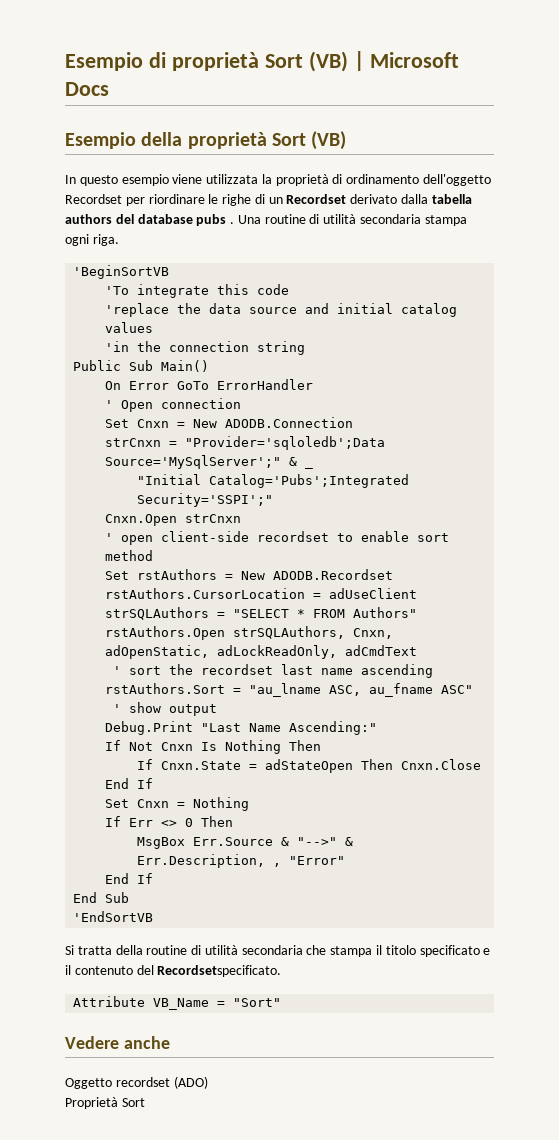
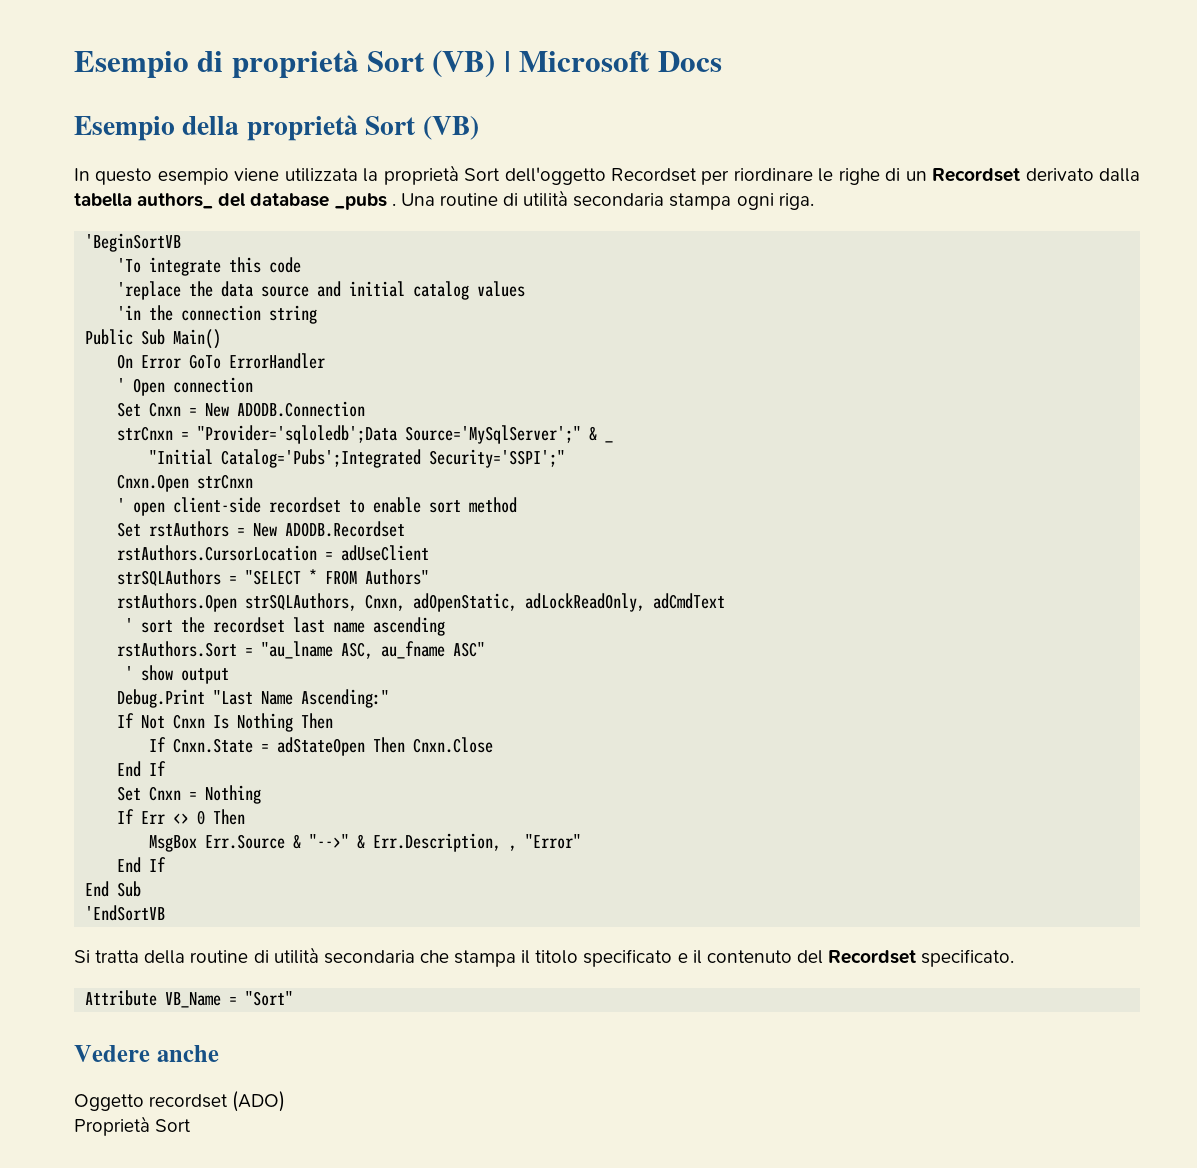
[332,174,420,184] di ordinamento -> [464,168,501,181] Sort
[65,214,112,224] authors -> [137,193,214,209] authors_
[196,214,227,226] pubs -> [334,193,387,210] _pubs
[157,965,282,977] Recordsetspecificato. -> [828,949,1015,967] Recordset specificato.

